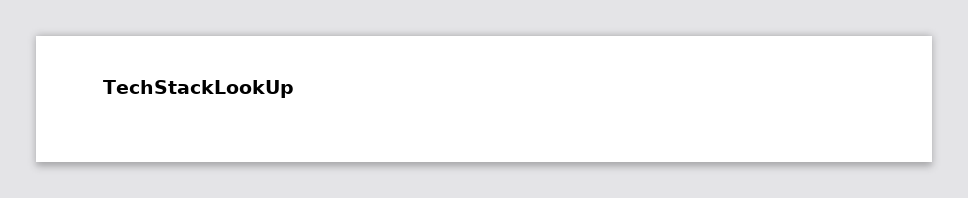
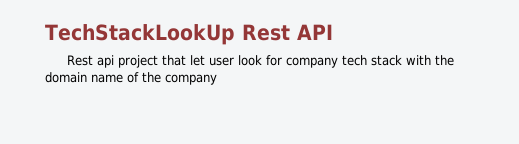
(294, 89) none -> [241,24,333,41] [67,55,455,68] [45,72,217,85] Rest API // Rest api project that let user look for company tech stack with the domain name of the company

